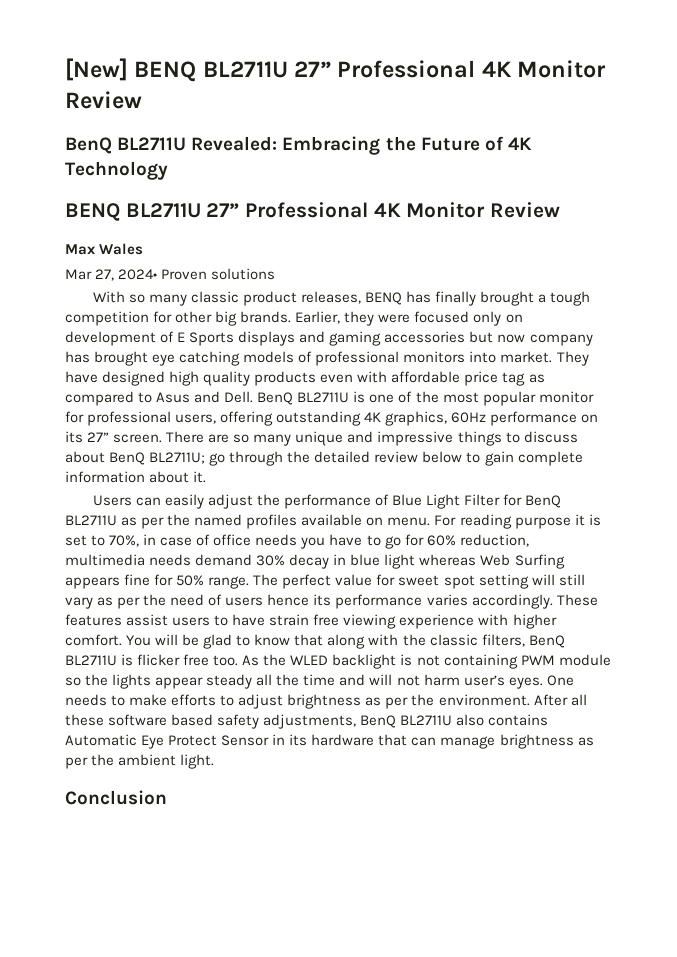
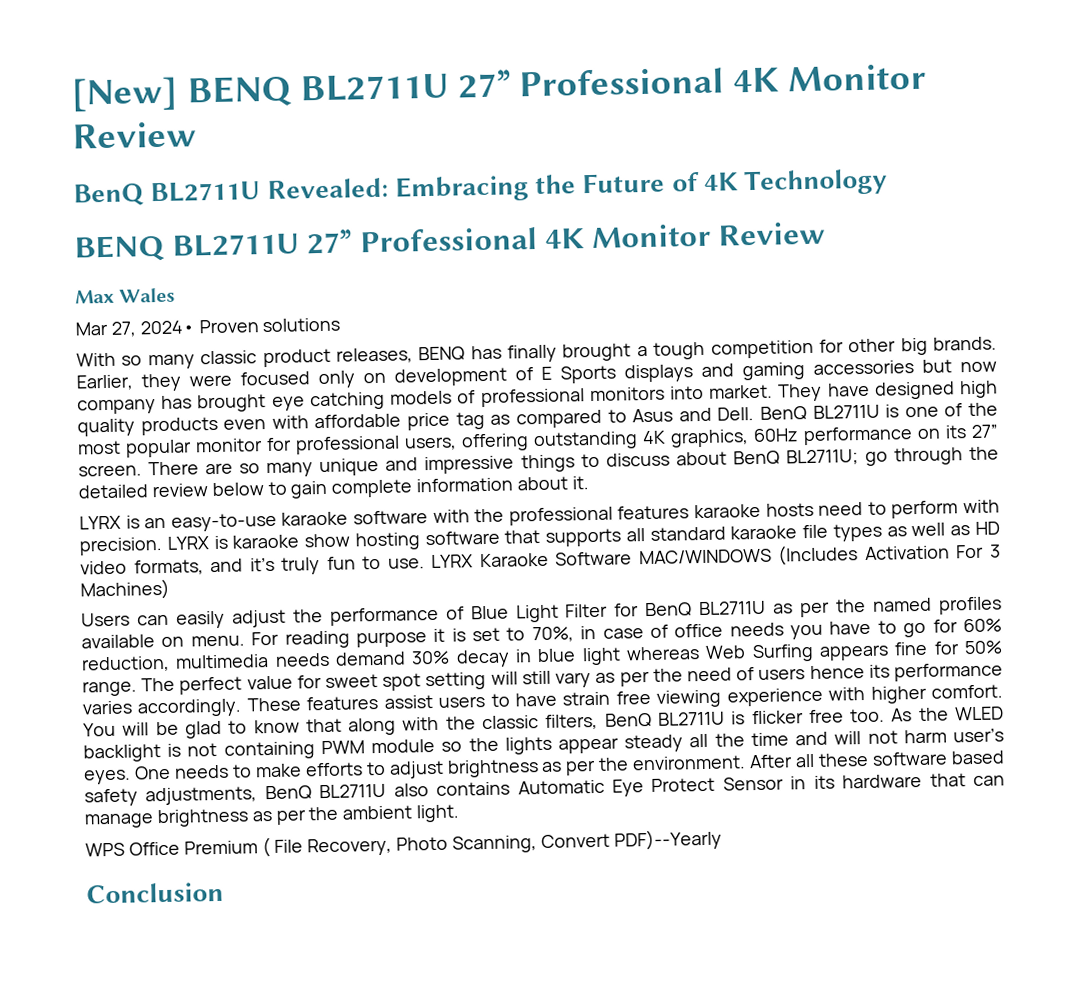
(207, 477) none -> [79,499,1001,532] [79,521,1000,556] [80,544,1001,576] [80,578,170,601] // LYRX is an easy-to-use karaoke software with the professional features karaoke hosts need to perform with precision. LYRX is karaoke show hosting software that supports all standard karaoke file types as well as HD video formats, and it’s truly fun to use. LYRX Karaoke Software MAC/WINDOWS (Includes Activation For 3 Machines)
(215, 761) none -> [85,828,722,858] // WPS Office Premium ( File Recovery, Photo Scanning, Convert PDF)--Yearly

